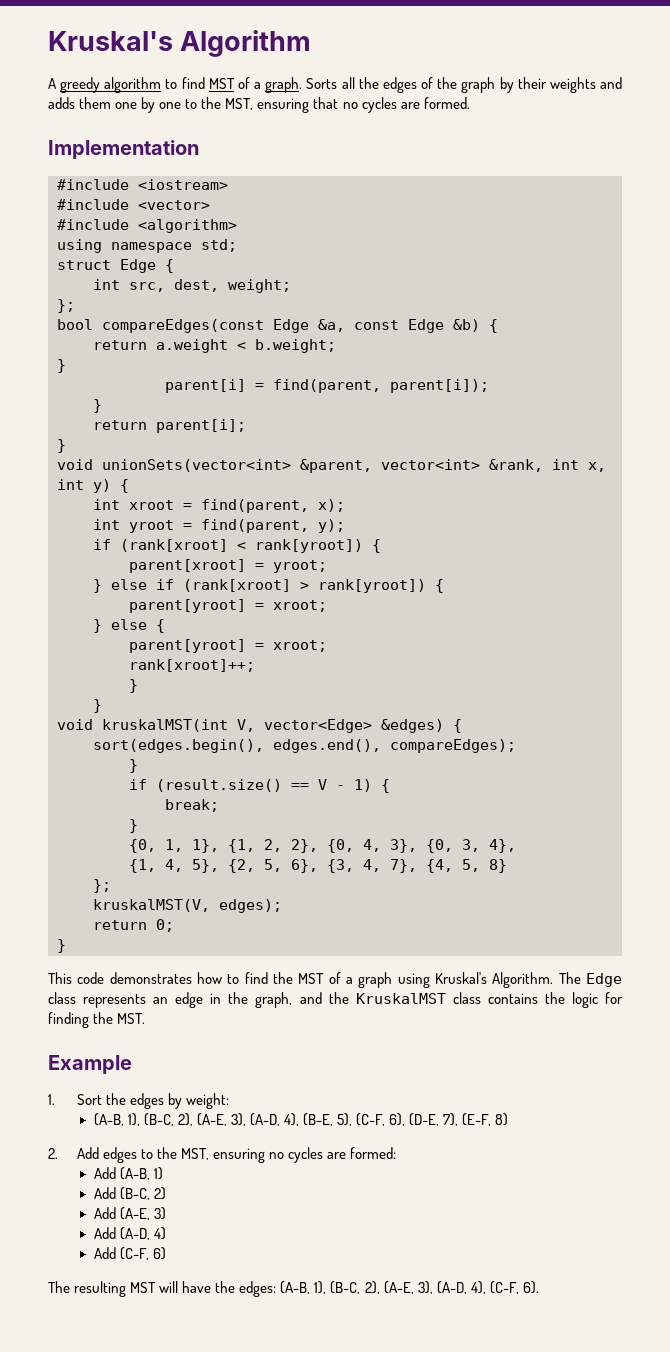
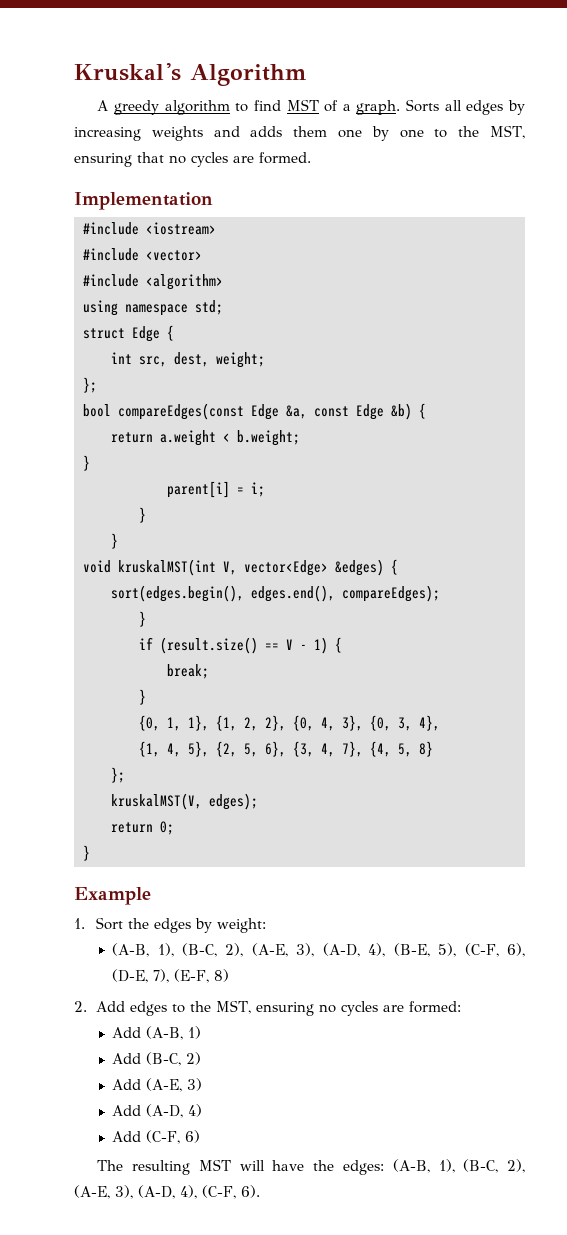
[358,77,547,93] the edges of the graph by their -> [466,100,526,115] [74,127,141,141] edges by increasing
[273,379,489,393] [93,399,102,413] [93,419,246,433] [57,439,66,453] [57,459,606,473] [57,479,129,493] [93,499,345,513] [93,519,345,533] [93,539,381,553] [129,559,327,573] [93,579,444,593] [129,599,327,613] [93,619,165,633] [129,639,327,653] [129,659,255,672] find(parent, parent[i]); // } // return parent[i]; // } // void unionSets(vector<int> &parent, vector<int> &rank, int x, int y) { // int xroot = find(parent, x); // int yroot = find(parent, y); // if (rank[xroot] < rank[yroot]) { // parent[xroot] = yroot; // } else if (rank[xroot] > rank[yroot]) { // parent[yroot] = xroot; // } else { // parent[yroot] = xroot; // rank[xroot]++; -> [251,482,265,497] i;
[48,972,622,988] [48,992,623,1008] [48,1012,146,1028] // This code demonstrates how to find the MST of a graph using Kruskal's Algorithm. The Edge class represents an edge in the graph, and the KruskalMST class contains the logic for finding the MST. -> (90, 853) none

